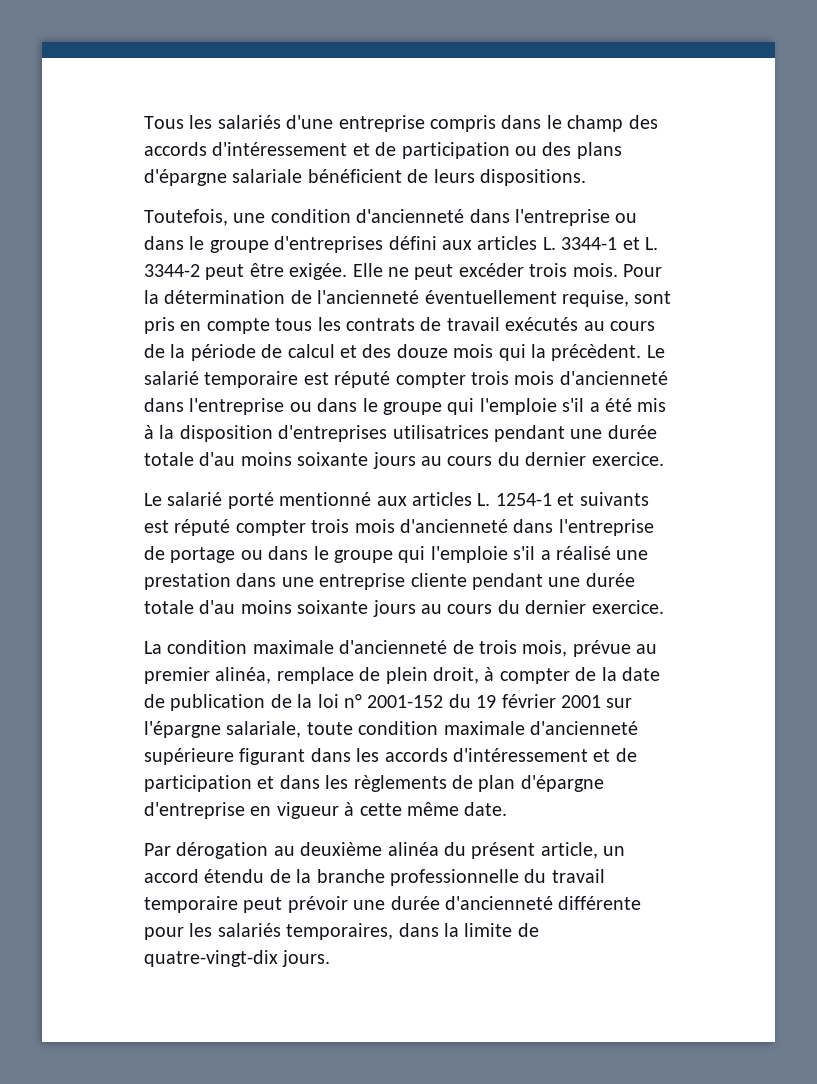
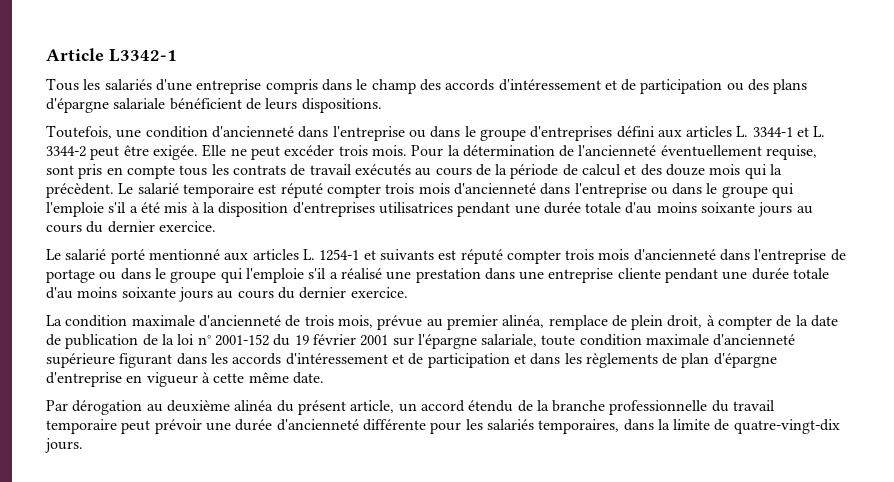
(144, 122) none -> [46,48,177,62] Article L3342-1 //

